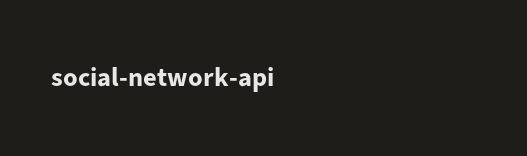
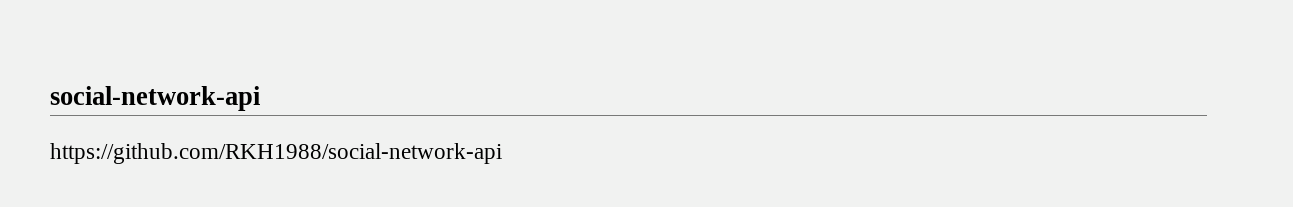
(274, 79) none -> [50,143,502,164] // https://github.com/RKH1988/social-network-api

